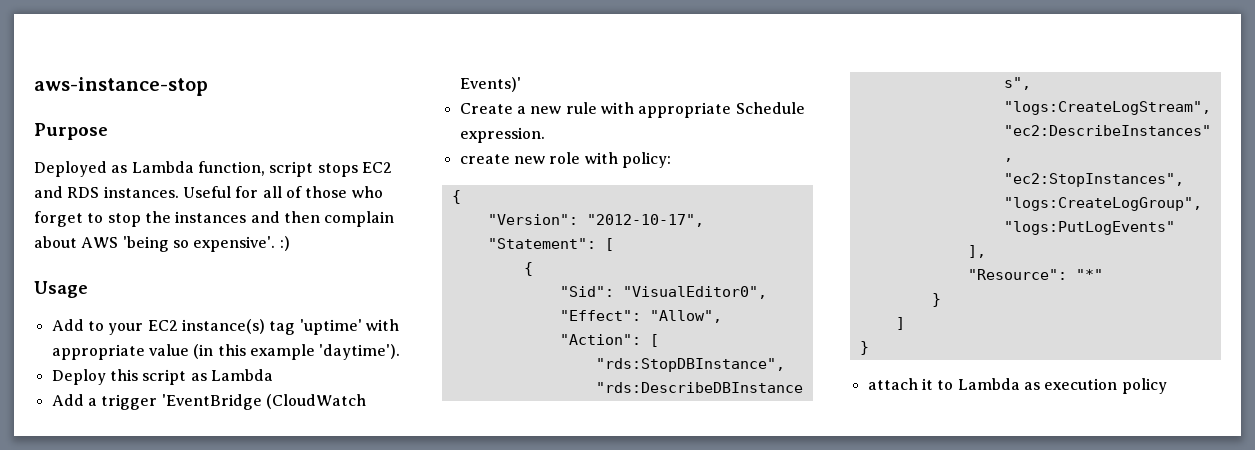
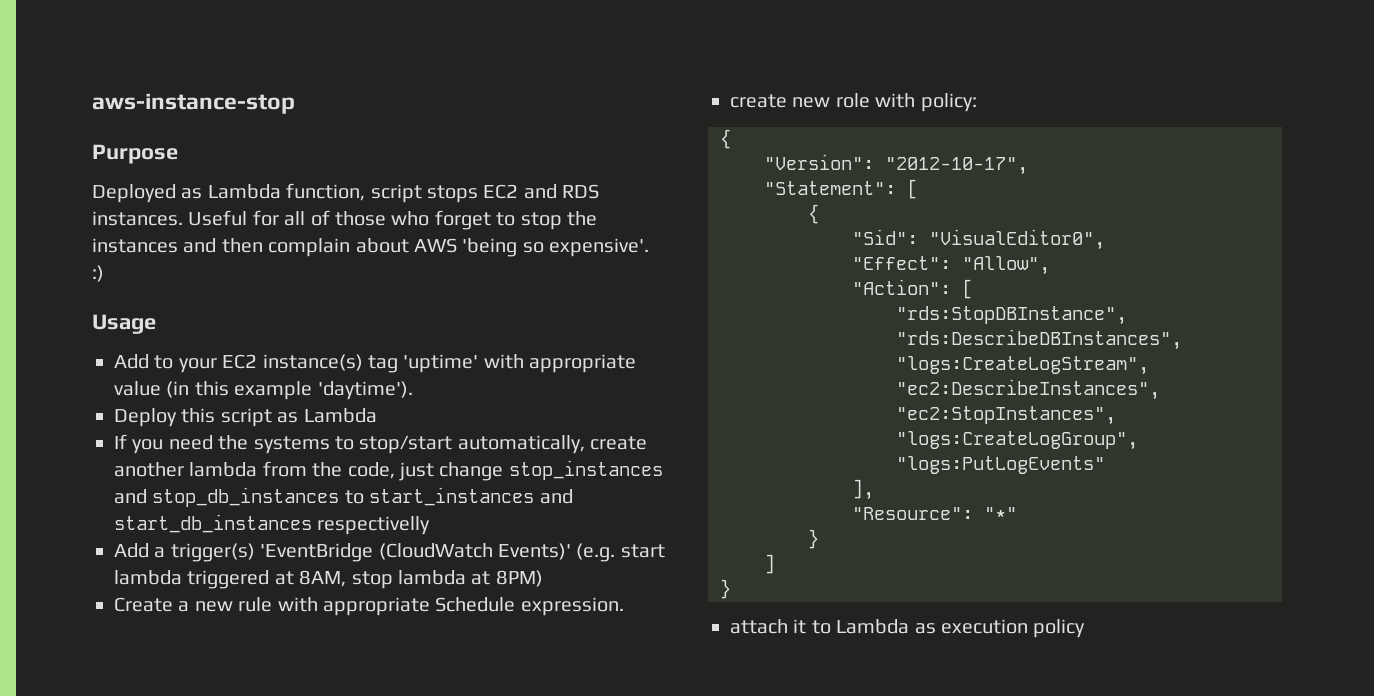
(273, 375) none -> [114,434,648,454] [114,460,663,481] [114,487,573,507] [114,514,431,535] // If you need the systems to stop/start automatically, create another lambda from the code, just change stop_instances and stop_db_instances to start_instances and start_db_instances respectivelly
[101,394,158,410] trigger -> [170,543,255,562] trigger(s)
(521, 84) none -> [576,543,665,562] [114,570,543,589] (e.g. start lambda triggered at 8AM, stop lambda at 8PM)

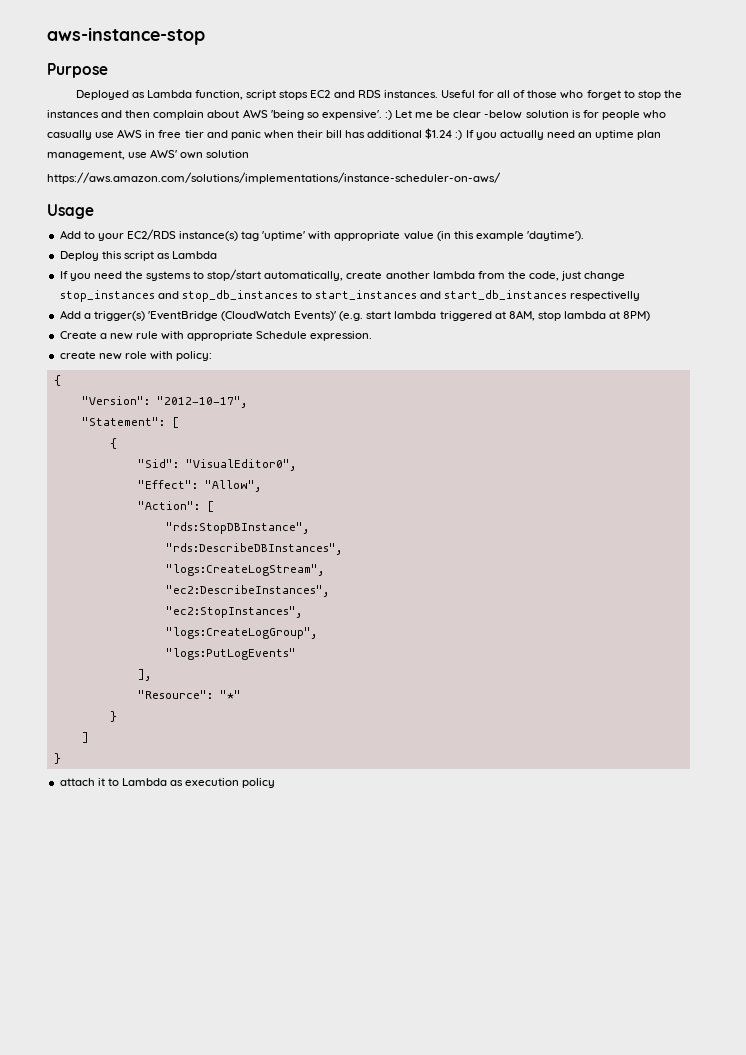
(104, 273) none -> [395,110,666,120] [47,128,662,140] [47,149,250,160] [47,172,501,184] Let me be clear -below solution is for people who casually use AWS in free tier and panic when their bill has additional $1.24 :) If you actually need an uptime plan management, use AWS' own solution // https://aws.amazon.com/solutions/implementations/instance-scheduler-on-aws/
[222,354,258,369] EC2 -> [126,229,176,240] EC2/RDS

